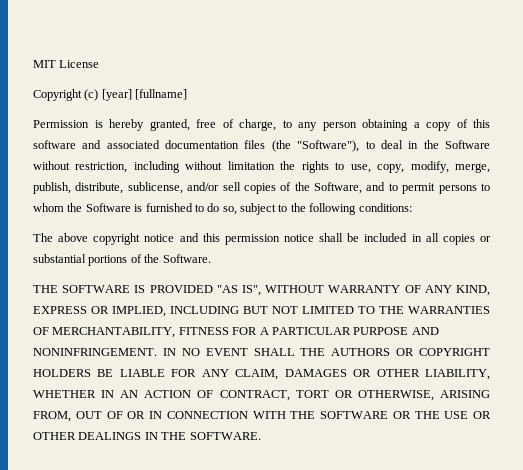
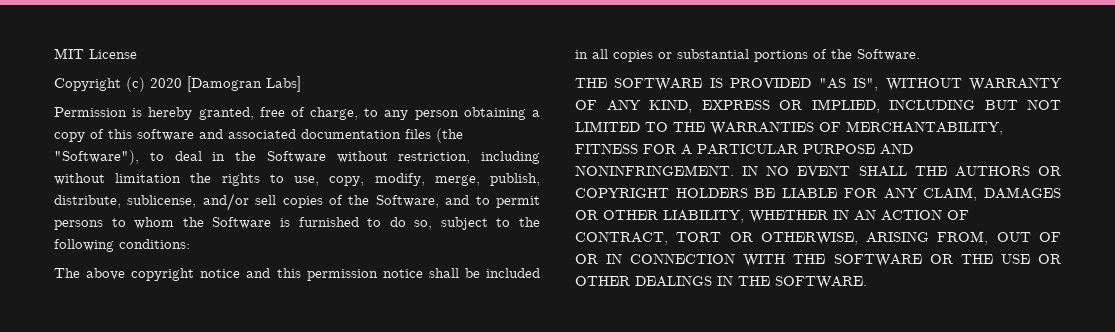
[101,89,188,101] [year] [fullname] -> [150,76,301,92] 2020 [Damogran Labs]

